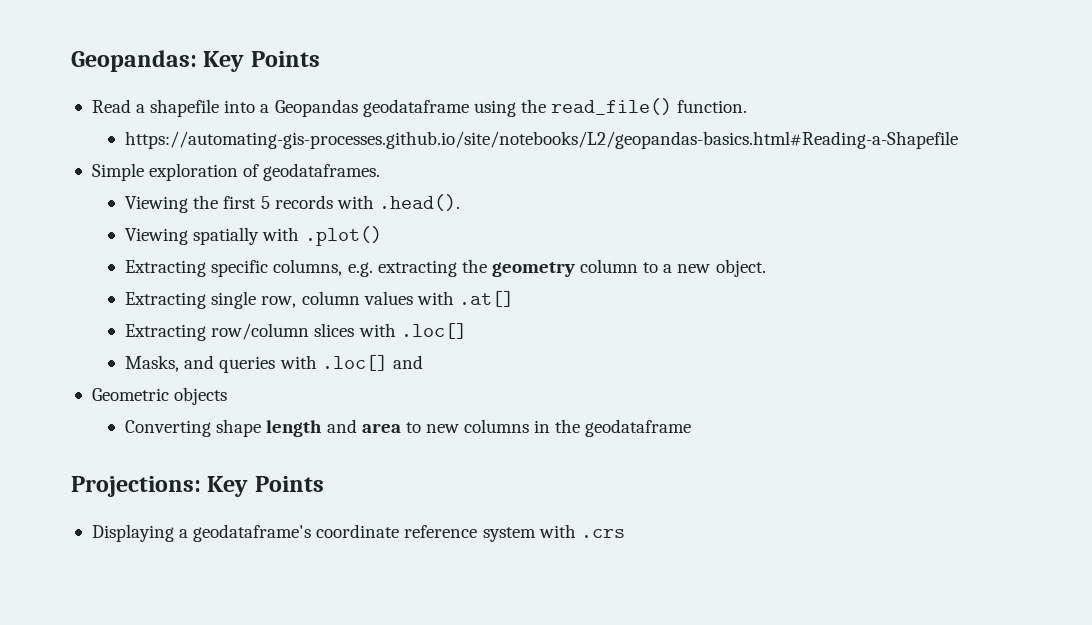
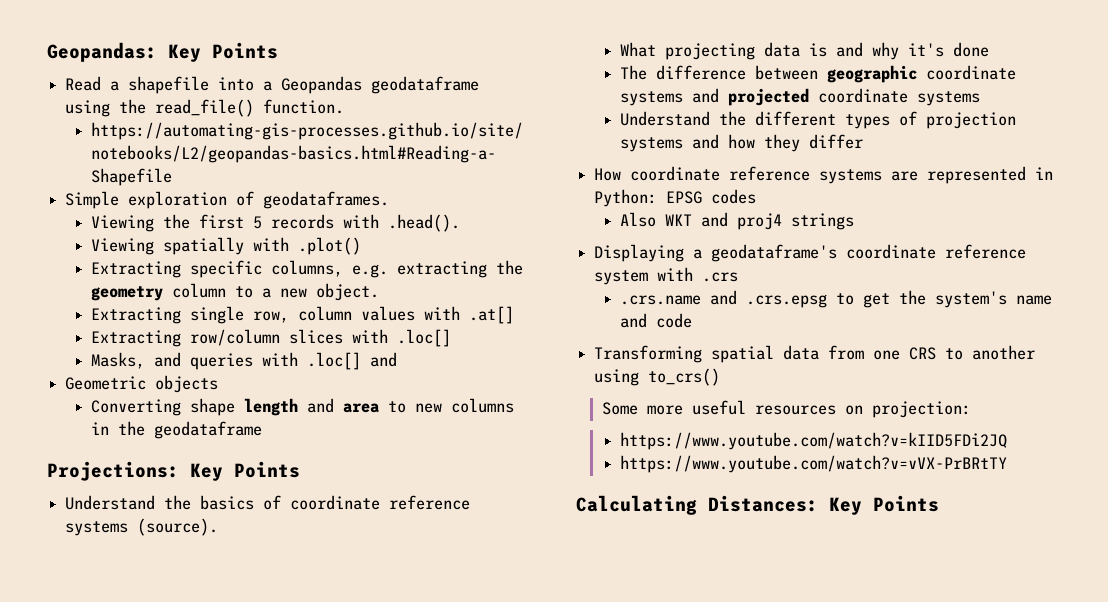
(324, 484) none -> [65,495,471,510] [65,518,219,536] [620,42,990,60] [620,65,1017,83] [620,88,981,106] [620,111,1017,129] [620,134,864,152] [594,166,1054,184] [594,189,757,207] [620,212,855,230] // Understand the basics of coordinate reference systems (source). // What projecting data is and why it's done // The difference between geographic coordinate systems and projected coordinate systems // Understand the different types of projection systems and how they differ // How coordinate reference systems are represented in Python: EPSG codes // Also WKT and proj4 strings
(625, 533) none -> [620,290,1053,308] [620,313,693,328] [594,345,1036,363] [594,368,721,386] [601,400,971,418] [620,432,1008,450] [620,455,1008,473] [576,495,939,515] // .crs.name and .crs.epsg to get the system's name and code // Transforming spatial data from one CRS to another using to_crs() // Some more useful resources on projection: // https://www.youtube.com/watch?v=kIID5FDi2JQ // https://www.youtube.com/watch?v=vVX-PrBRtTY // Calculating Distances: Key Points

